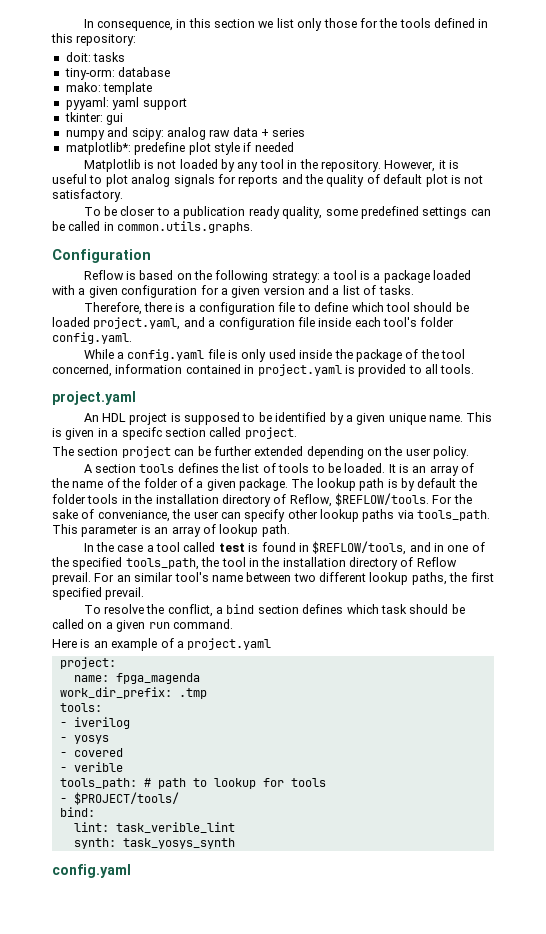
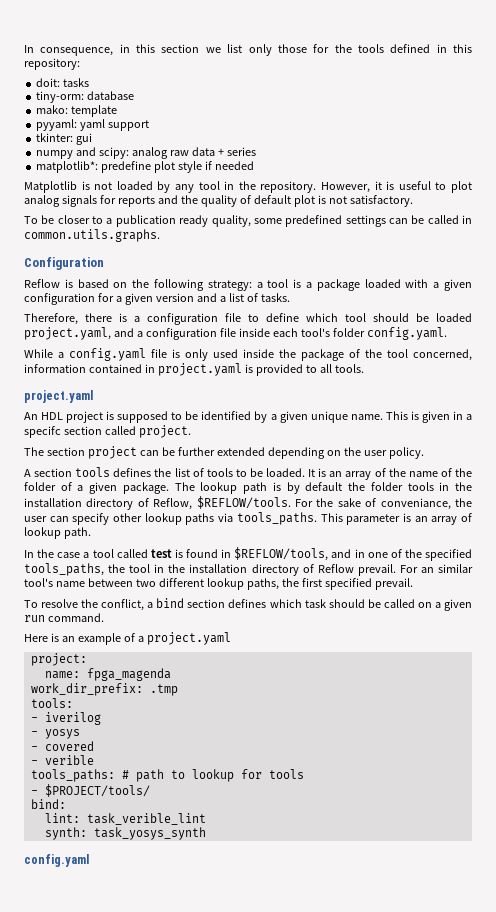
[417,510,491,521] tools_path. -> [236,512,317,525] tools_paths.
[125,558,199,570] tools_path, -> [24,563,104,576] tools_paths,
[59,778,137,789] tools_path: -> [30,769,115,782] tools_paths:

